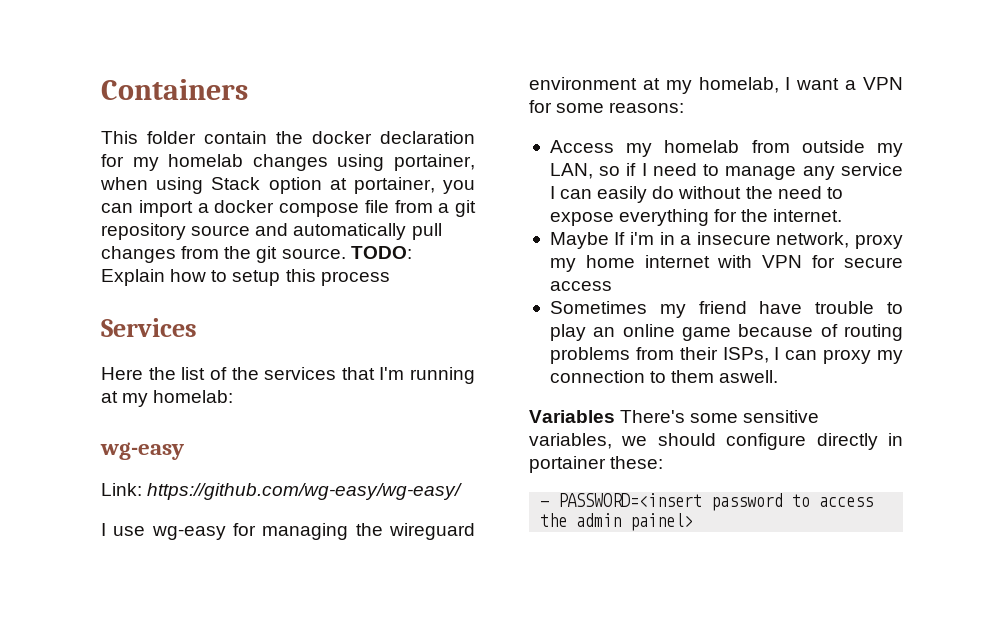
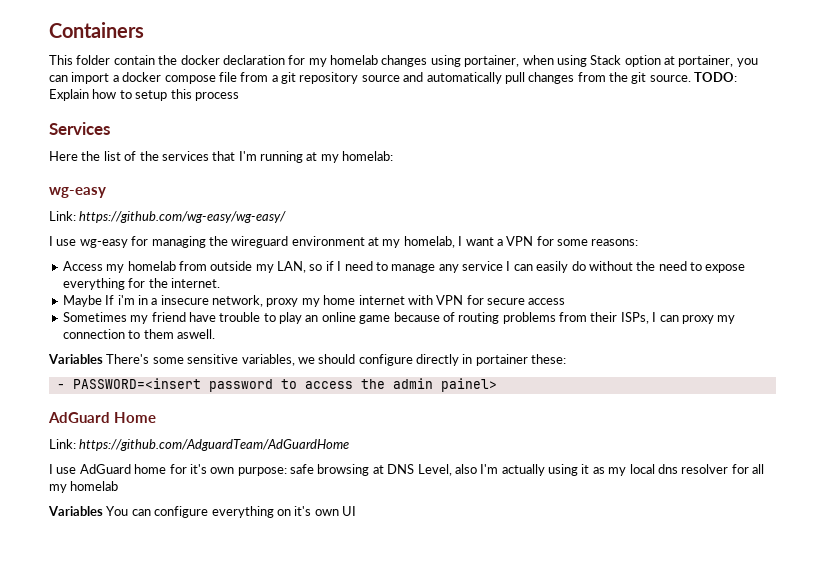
(694, 522) none -> [48,412,156,423] [49,439,350,451] [49,464,764,476] [49,481,119,493] [48,506,356,518] // AdGuard Home // Link: https://github.com/AdguardTeam/AdGuardHome // I use AdGuard home for it's own purpose: safe browsing at DNS Level, also I'm actually using it as my local dns resolver for all my homelab // Variables You can configure everything on it's own UI

